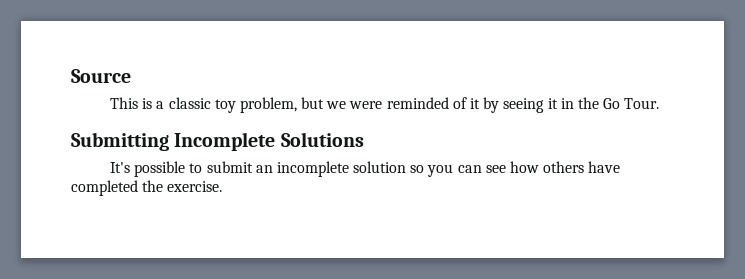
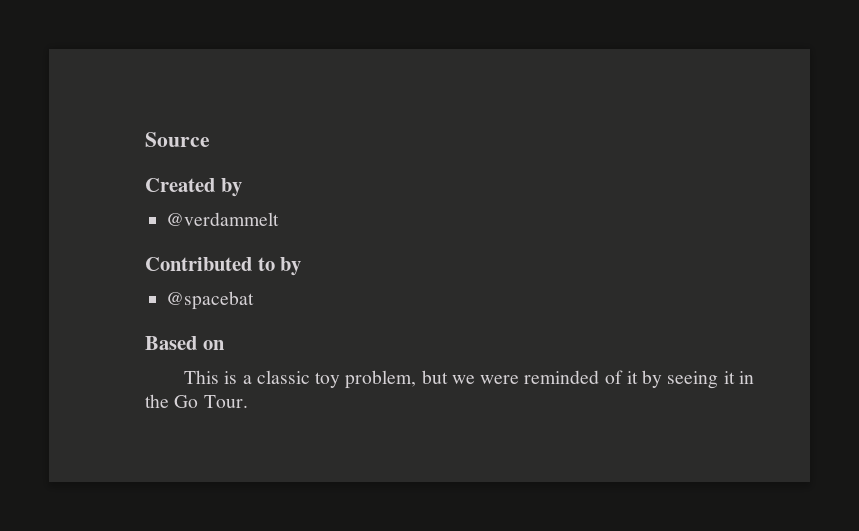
(131, 76) none -> [145,178,242,197] [166,212,280,226] [145,257,302,276] [166,291,255,310] [145,336,225,350] // Created by // @verdammelt // Contributed to by // @spacebat // Based on
[71,132,364,151] [109,161,621,177] [71,180,223,196] // Submitting Incomplete Solutions // It's possible to submit an incomplete solution so you can see how others have completed the exercise. -> (248, 401) none

